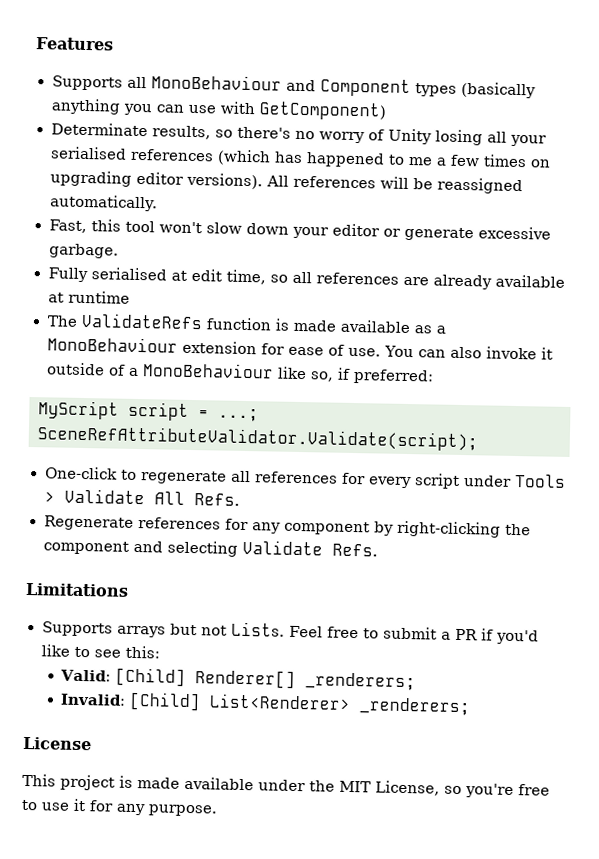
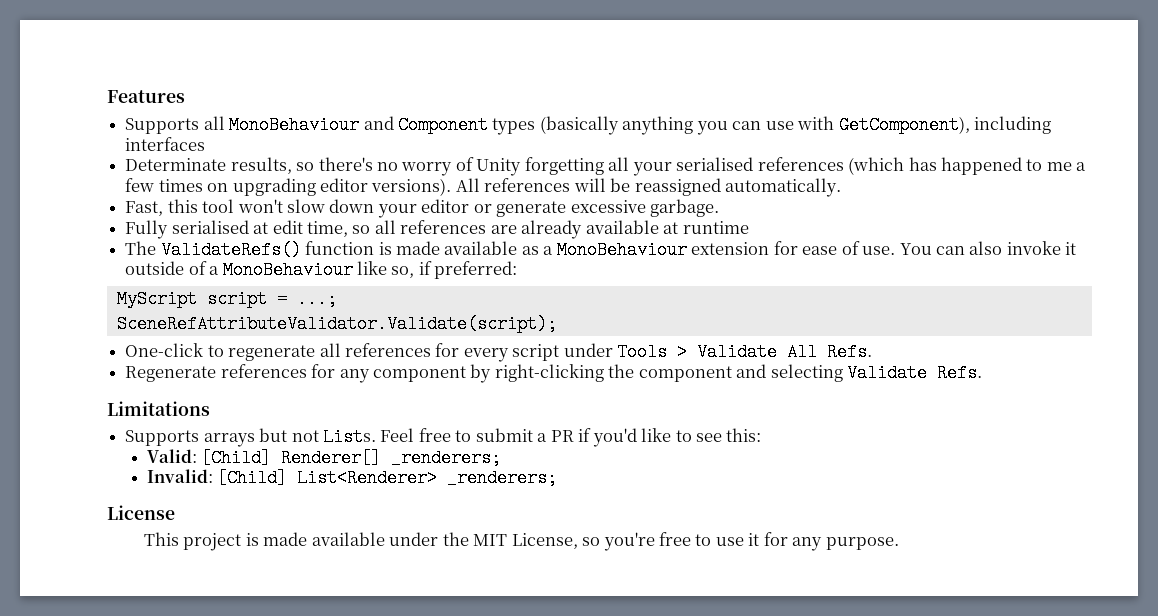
[258,101,387,121] GetComponent) -> [838,116,1052,134] [125,137,206,151] GetComponent), including interfaces
[434,129,483,146] losing -> [524,157,604,175] forgetting
[80,312,203,330] ValidateRefs -> [160,241,301,259] ValidateRefs()

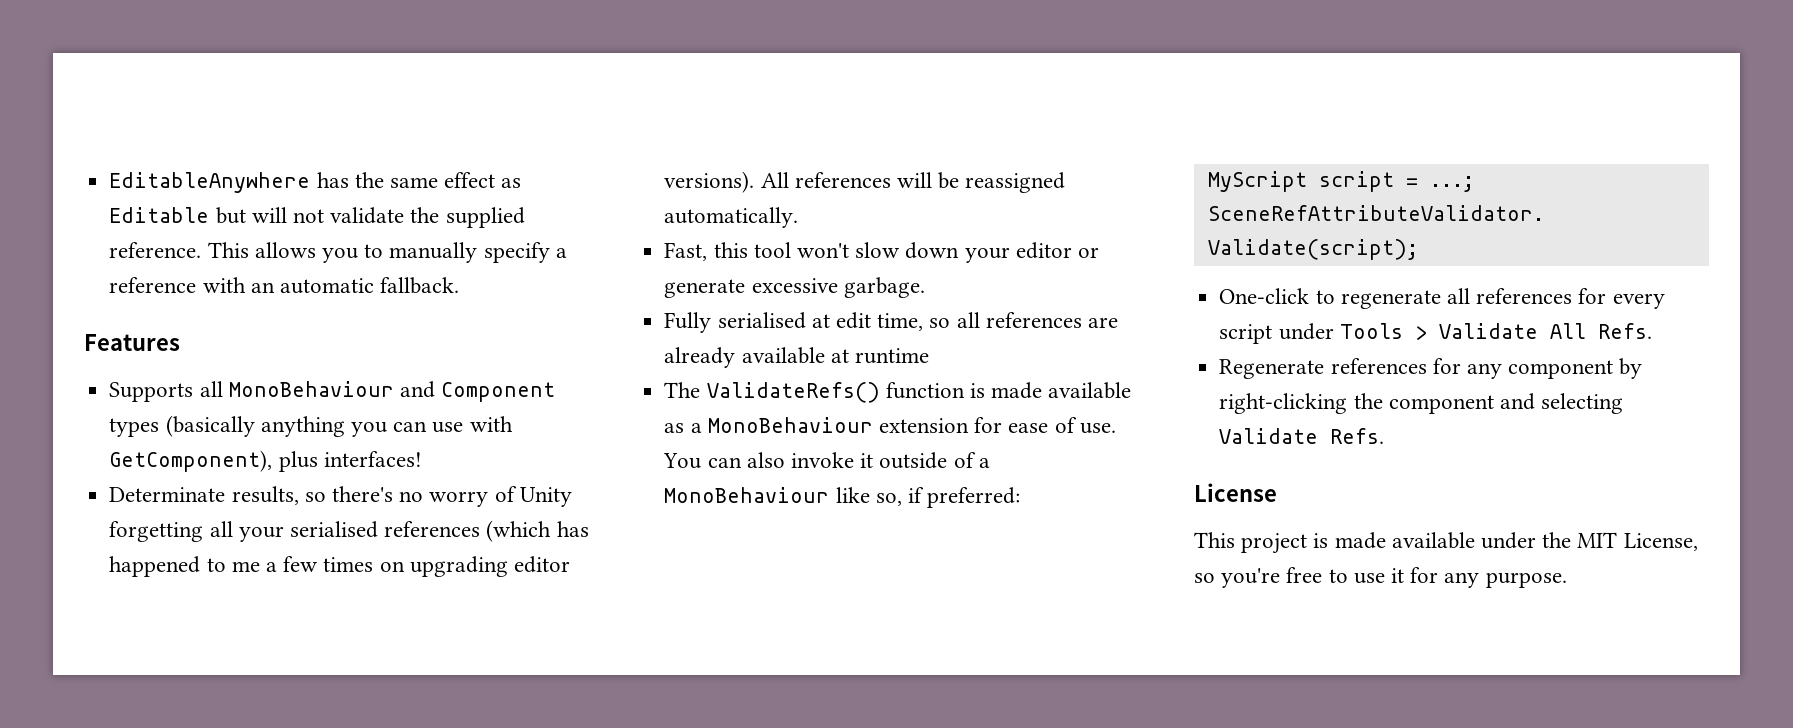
(107, 96) none -> [109,172,522,193] [109,207,525,228] [109,242,567,263] [109,277,460,294] EditableAnywhere has the same effect as Editable but will not validate the supplied reference. This allows you to manually specify a reference with an automatic fallback. //
[974,116,1052,134] [125,137,206,151] including interfaces -> [278,451,422,472] plus interfaces!
[107,401,210,416] [125,428,762,447] [146,449,502,467] [146,469,558,487] // Limitations // Supports arrays but not Lists. Feel free to submit a PR if you'd like to see this: // Valid: [Child] Renderer[] _renderers; // Invalid: [Child] List<Renderer> _renderers; -> (1385, 436) none

